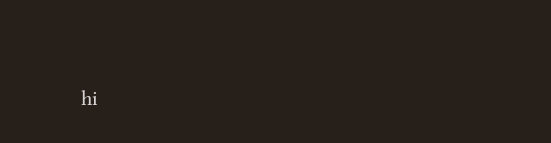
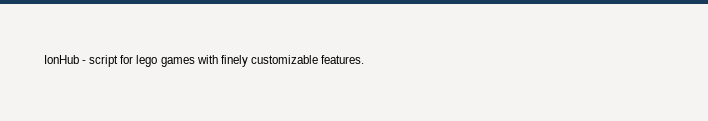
[81,90,98,105] hi -> [44,55,364,67] IonHub - script for lego games with finely customizable features.

